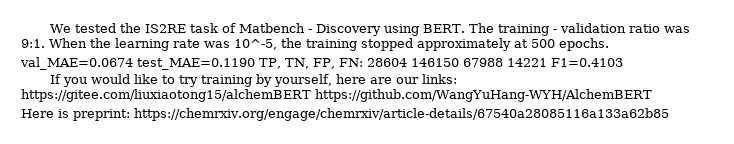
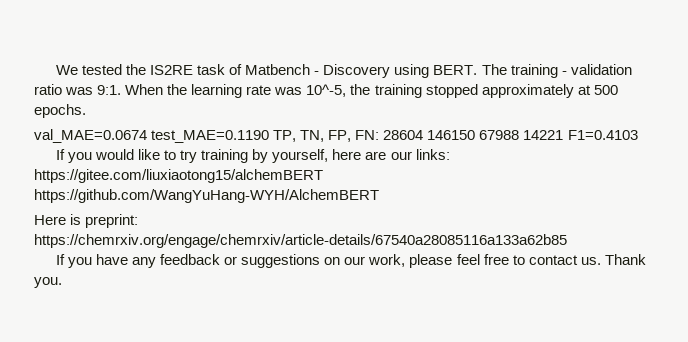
(669, 114) none -> [55,254,646,268] [34,277,62,288] // If you have any feedback or suggestions on our work, please feel free to contact us. Thank you.

